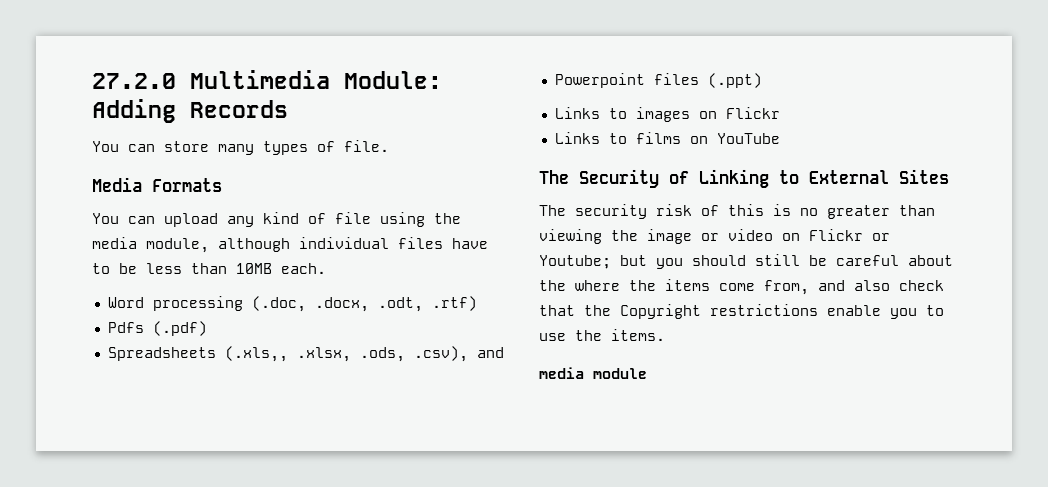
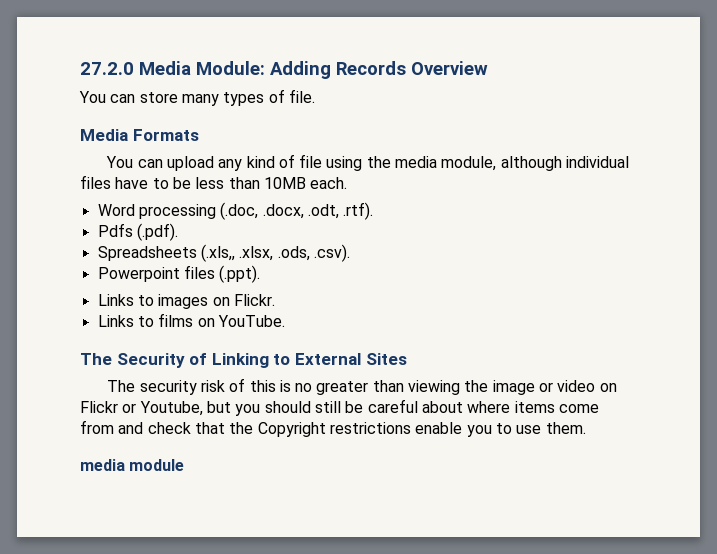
[190,70,330,89] Multimedia -> [139,61,191,75] Media
(288, 109) none -> [411,61,488,75] Overview
[431,296,477,311] .rtf) -> [343,202,374,220] .rtf).
[152,321,207,336] (.pdf) -> [136,223,178,241] (.pdf).
[413,346,504,362] .csv), and -> [313,244,350,262] .csv).
[707,73,762,88] (.ppt) -> [219,265,261,283] (.ppt).
[725,107,780,119] Flickr -> [233,294,275,306] Flickr.
[716,133,780,144] YouTube -> [217,315,285,327] YouTube.
[539,255,611,269] Youtube; -> [139,401,203,416] Youtube,
[539,279,890,295] the where the items come from, and also -> [467,401,599,413] [80,420,144,434] where items come from and
[575,329,665,341] the items. -> [545,422,586,434] them.

